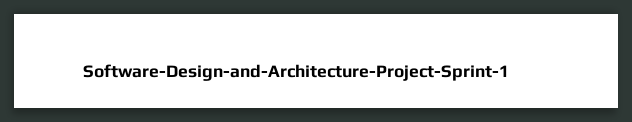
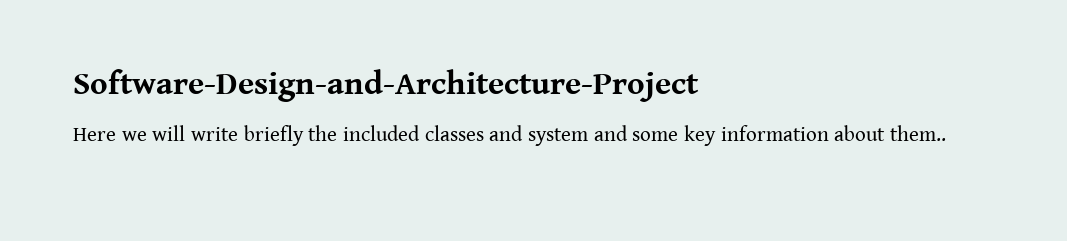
[83,64,509,81] Software-Design-and-Architecture-Project-Sprint-1 -> [73,69,699,102] [73,125,947,146] Software-Design-and-Architecture-Project // Here we will write briefly the included classes and system and some key information about them..

